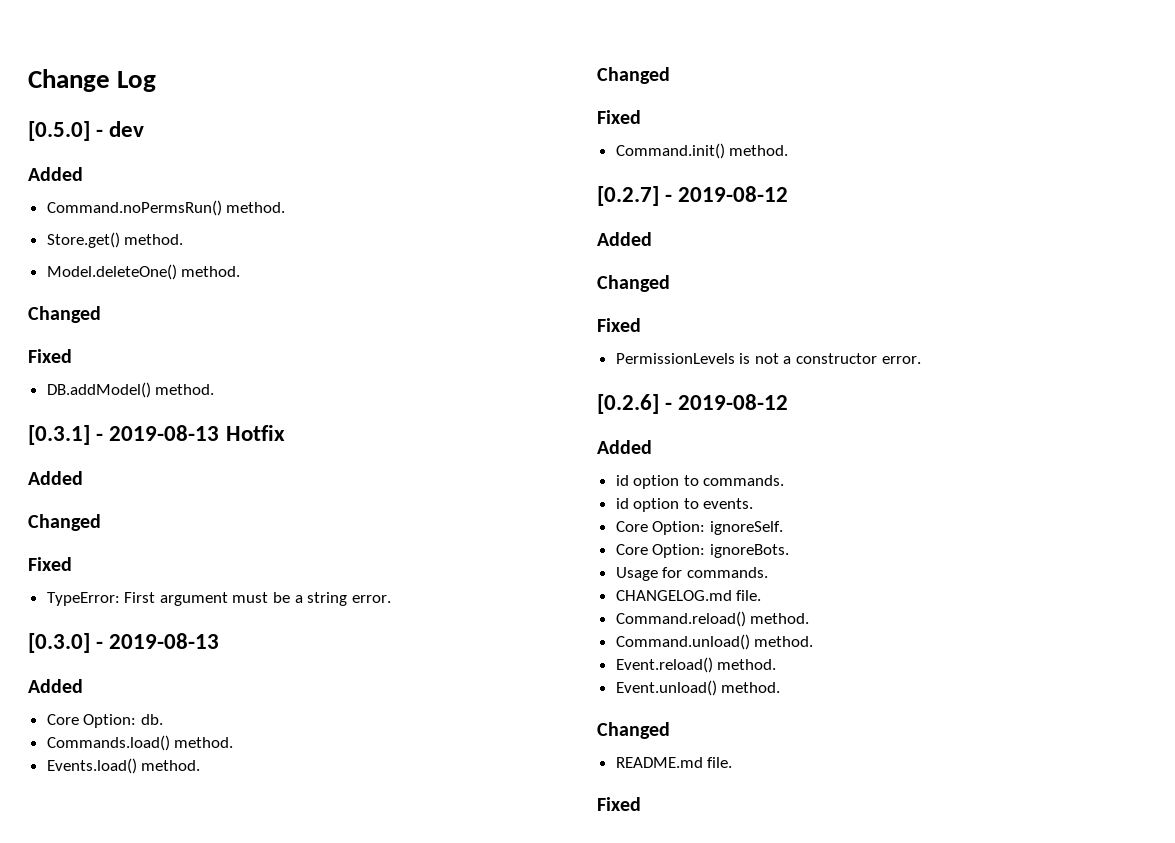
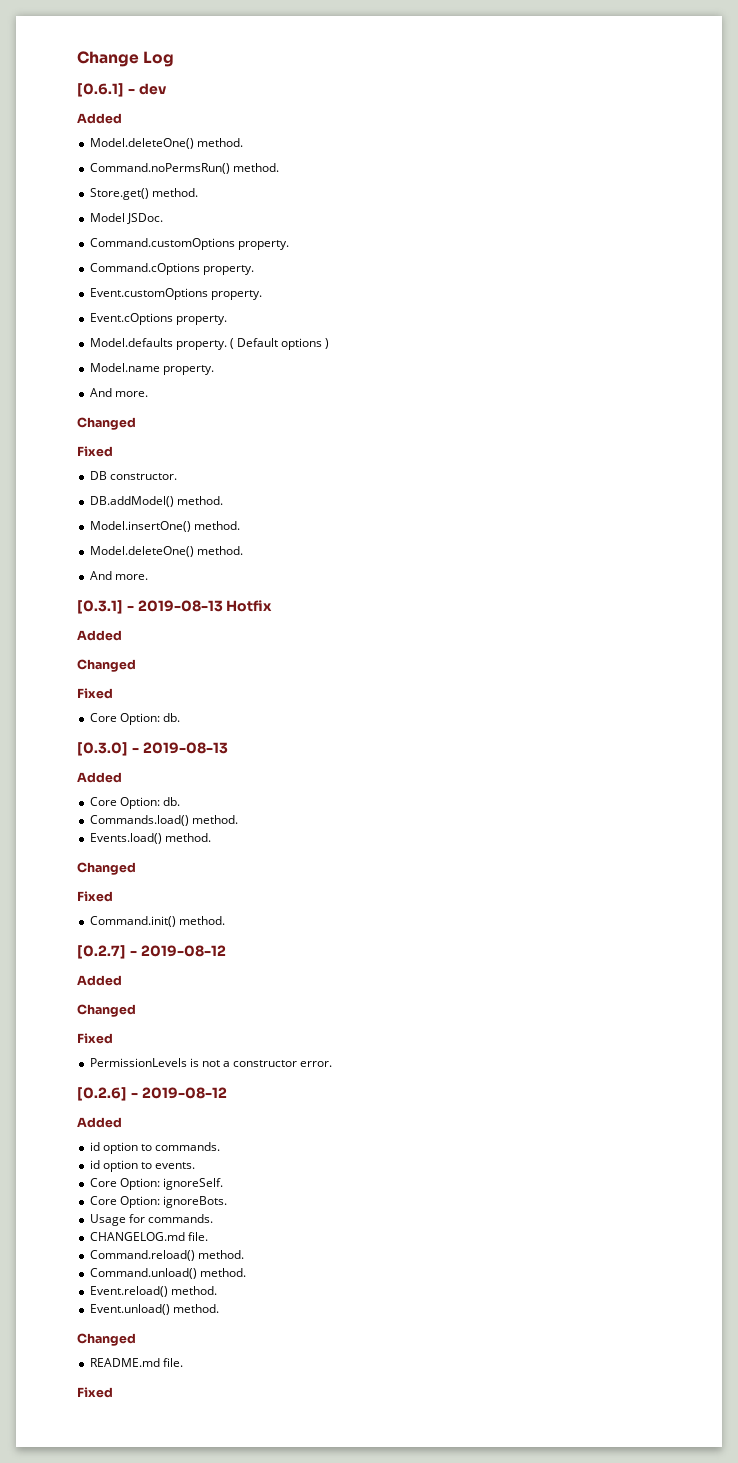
[28,121,90,141] [0.5.0] -> [77,83,124,97] [0.6.1]
(83, 174) none -> [89,138,243,149] // Model.deleteOne() method.
[46,264,241,280] [28,306,101,323] [28,349,72,363] Model.deleteOne() method. // Changed // Fixed -> [89,213,163,224] [89,238,289,250] [89,263,254,275] [89,288,262,300] [89,313,227,325] [89,338,330,350] [89,363,214,375] [89,388,148,397] [77,417,136,430] [77,446,113,457] [89,471,177,480] Model JSDoc. // Command.customOptions property. // Command.cOptions property. // Event.customOptions property. // Event.cOptions property. // Model.defaults property. ( Default options ) // Model.name property. // And more. // Changed // Fixed // DB constructor.
(215, 389) none -> [89,521,240,532] [89,546,243,557] [89,571,148,580] // Model.insertOne() method. // Model.deleteOne() method. // And more.
[46,592,391,606] TypeError: First argument must be a string error. -> [89,713,180,725] Core Option: db.

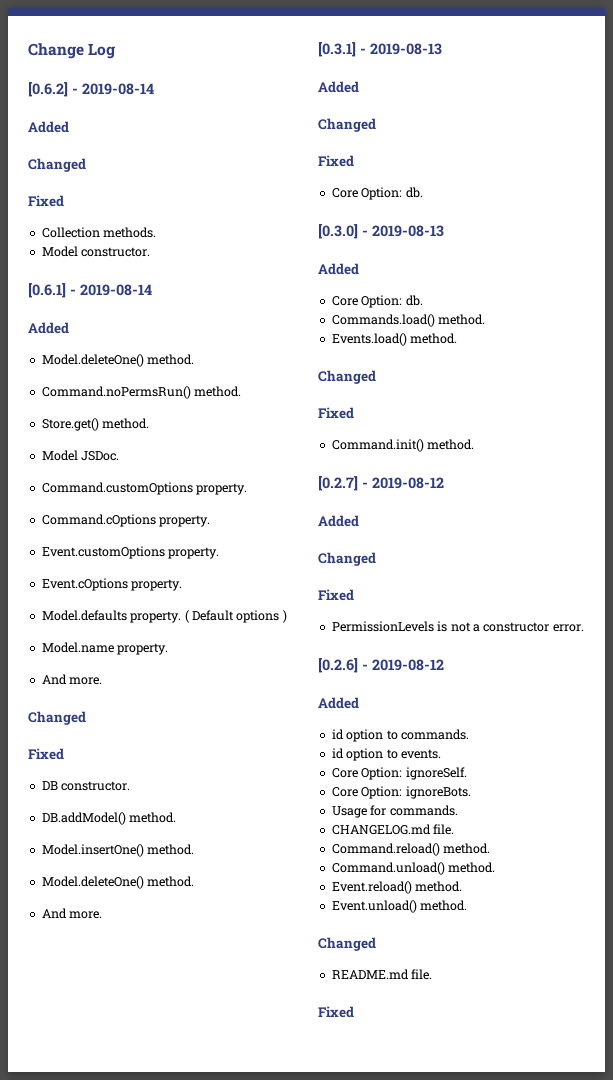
(175, 59) none -> [28,82,154,97] [28,121,69,133] [28,158,86,172] [28,195,64,207] [41,227,157,238] [41,246,151,257] // [0.6.2] - 2019-08-14 // Added // Changed // Fixed // Collection methods. // Model constructor.
[138,83,167,95] dev -> [80,284,152,296] 2019-08-14
[226,600,273,612] Hotfix -> (442, 49) none

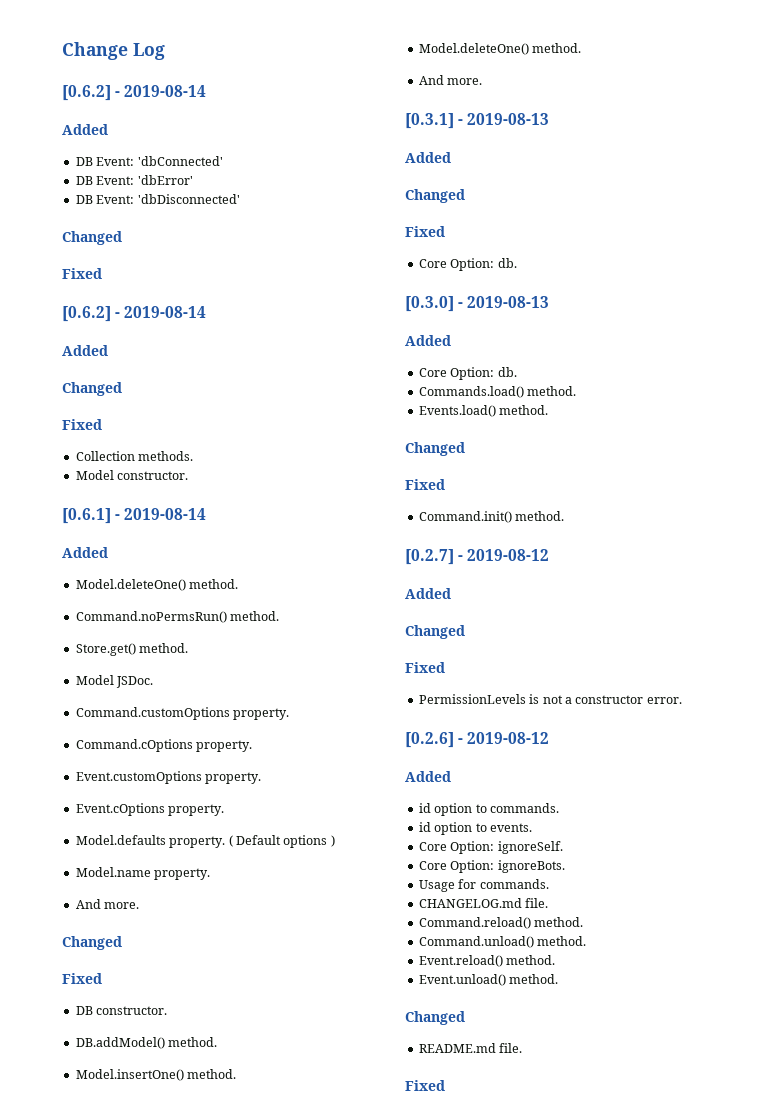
(69, 127) none -> [75,156,223,166] [75,175,193,185] [75,194,240,204] [62,231,122,245] [62,268,102,279] [62,306,207,322] [62,345,108,356] // DB Event: 'dbConnected' // DB Event: 'dbError' // DB Event: 'dbDisconnected' // Changed // Fixed // [0.6.2] - 2019-08-14 // Added

